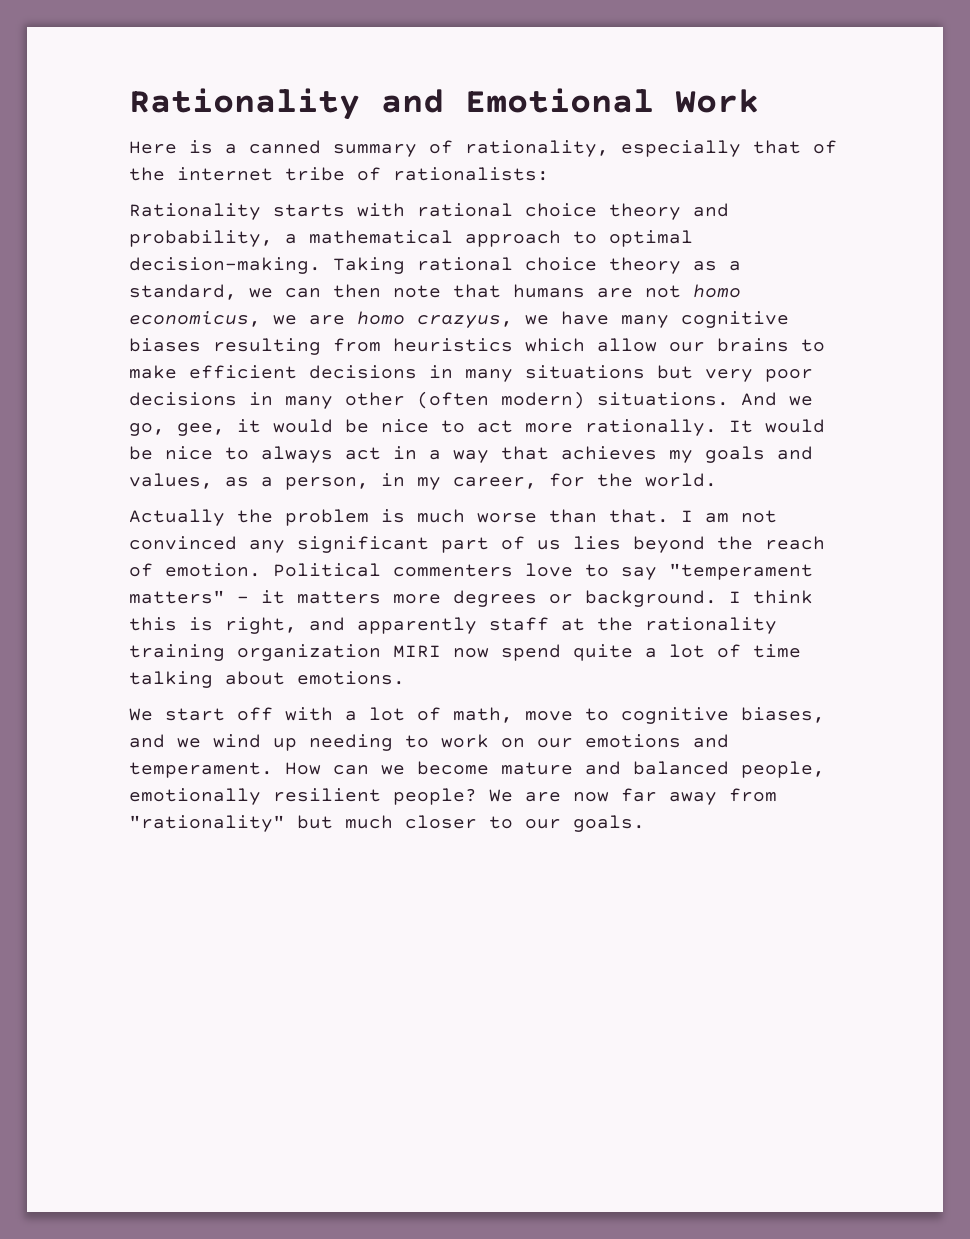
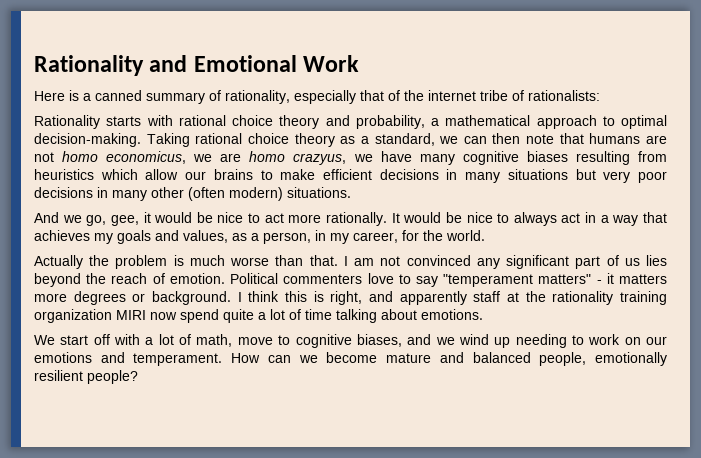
(729, 399) none -> (351, 192) //
[489,788,777,805] [129,815,645,832] We are now far away from "rationality" but much closer to our goals. -> (138, 377) none

